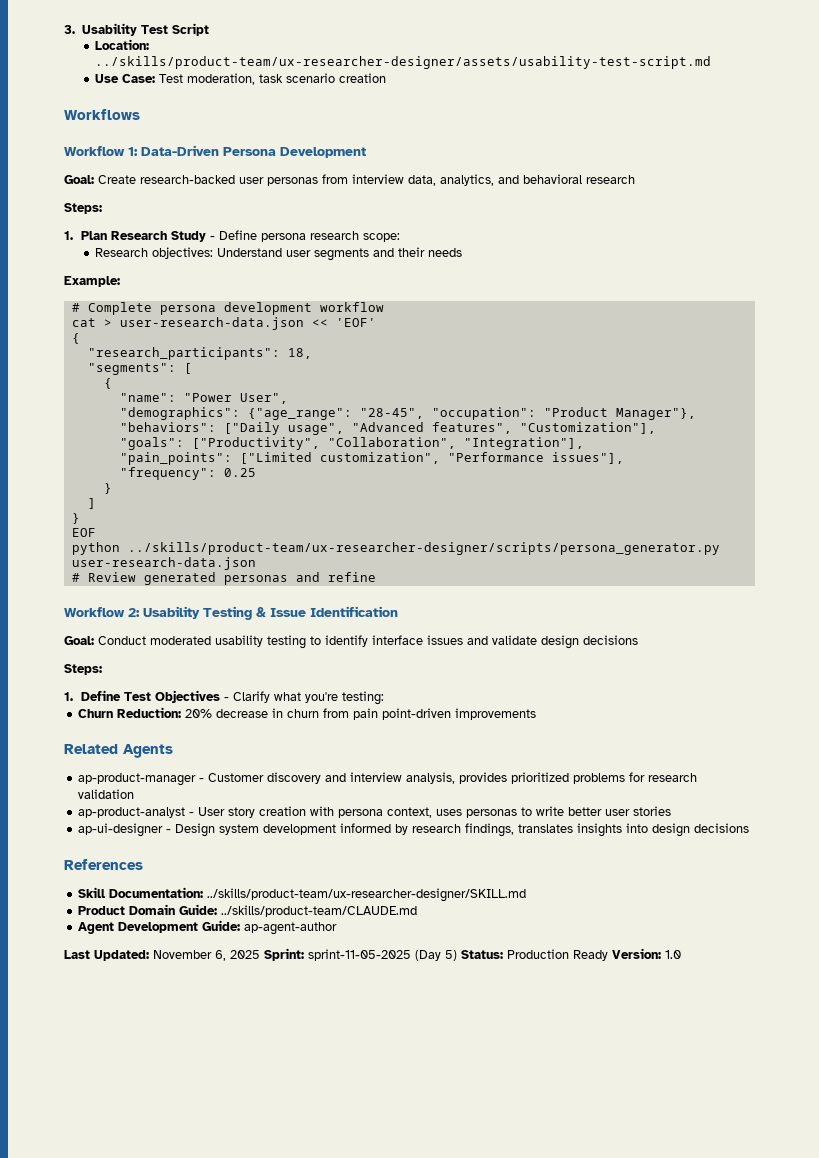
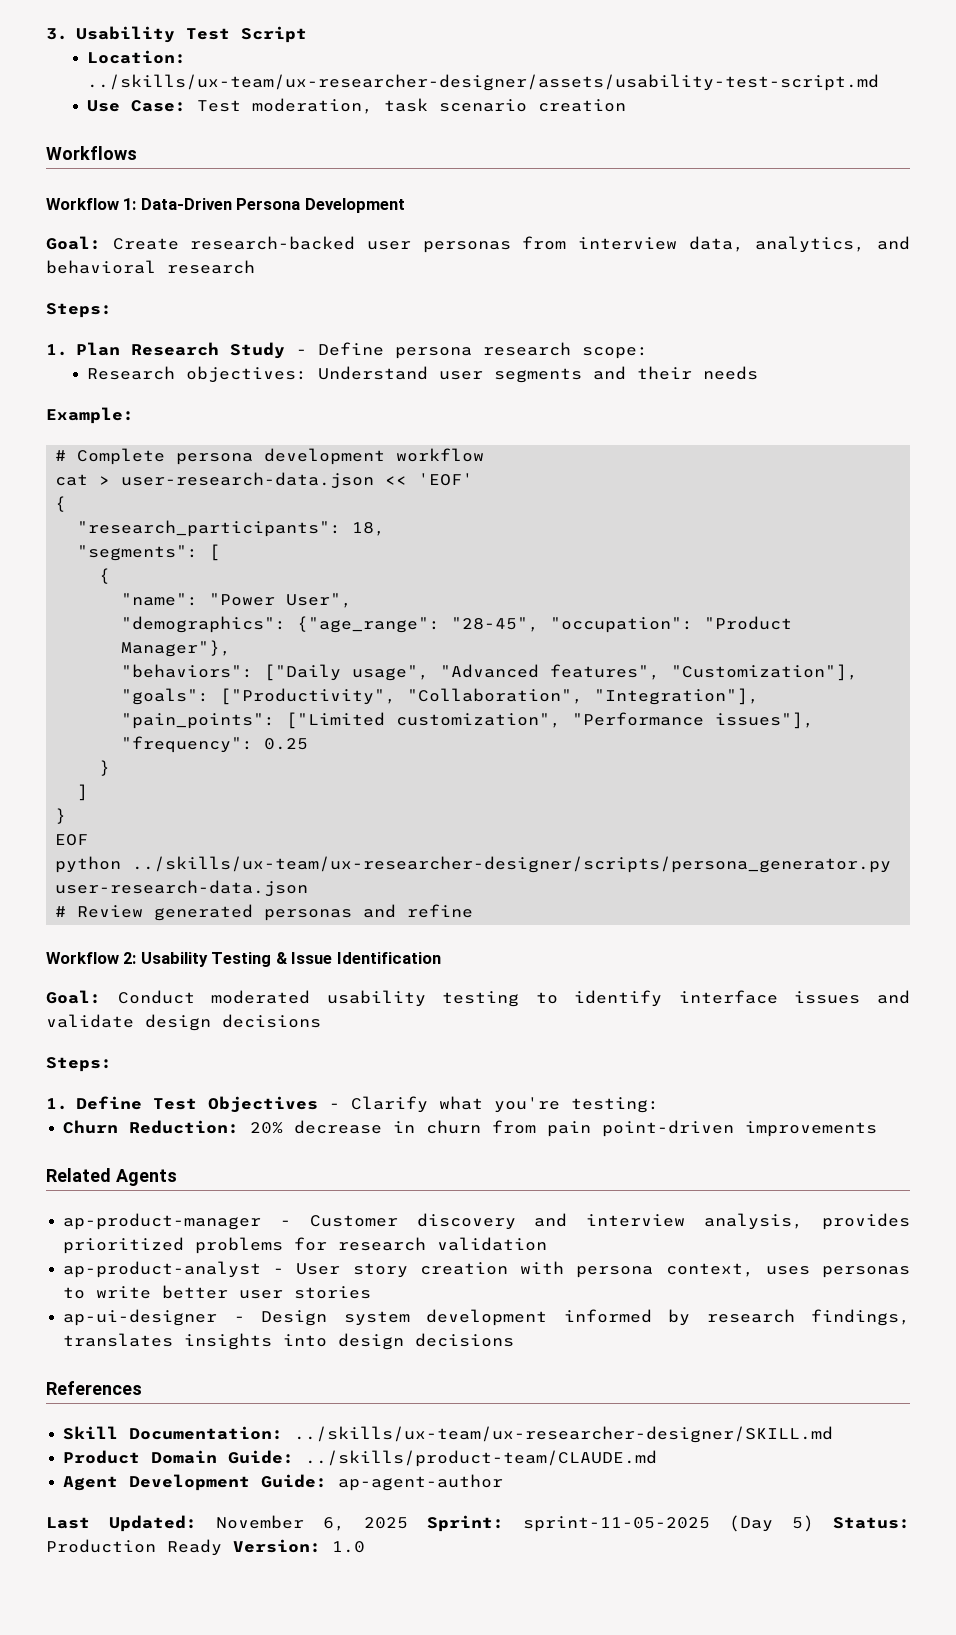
[95,56,712,69] ../skills/product-team/ux-researcher-designer/assets/usability-test-script.md -> [86,74,879,91] ../skills/ux-team/ux-researcher-designer/assets/usability-test-script.md
[127,542,720,555] ../skills/product-team/ux-researcher-designer/scripts/persona_generator.py -> [132,856,892,873] ../skills/ux-team/ux-researcher-designer/scripts/persona_generator.py
[207,888,527,902] ../skills/product-team/ux-researcher-designer/SKILL.md -> [294,1426,834,1443] ../skills/ux-team/ux-researcher-designer/SKILL.md

